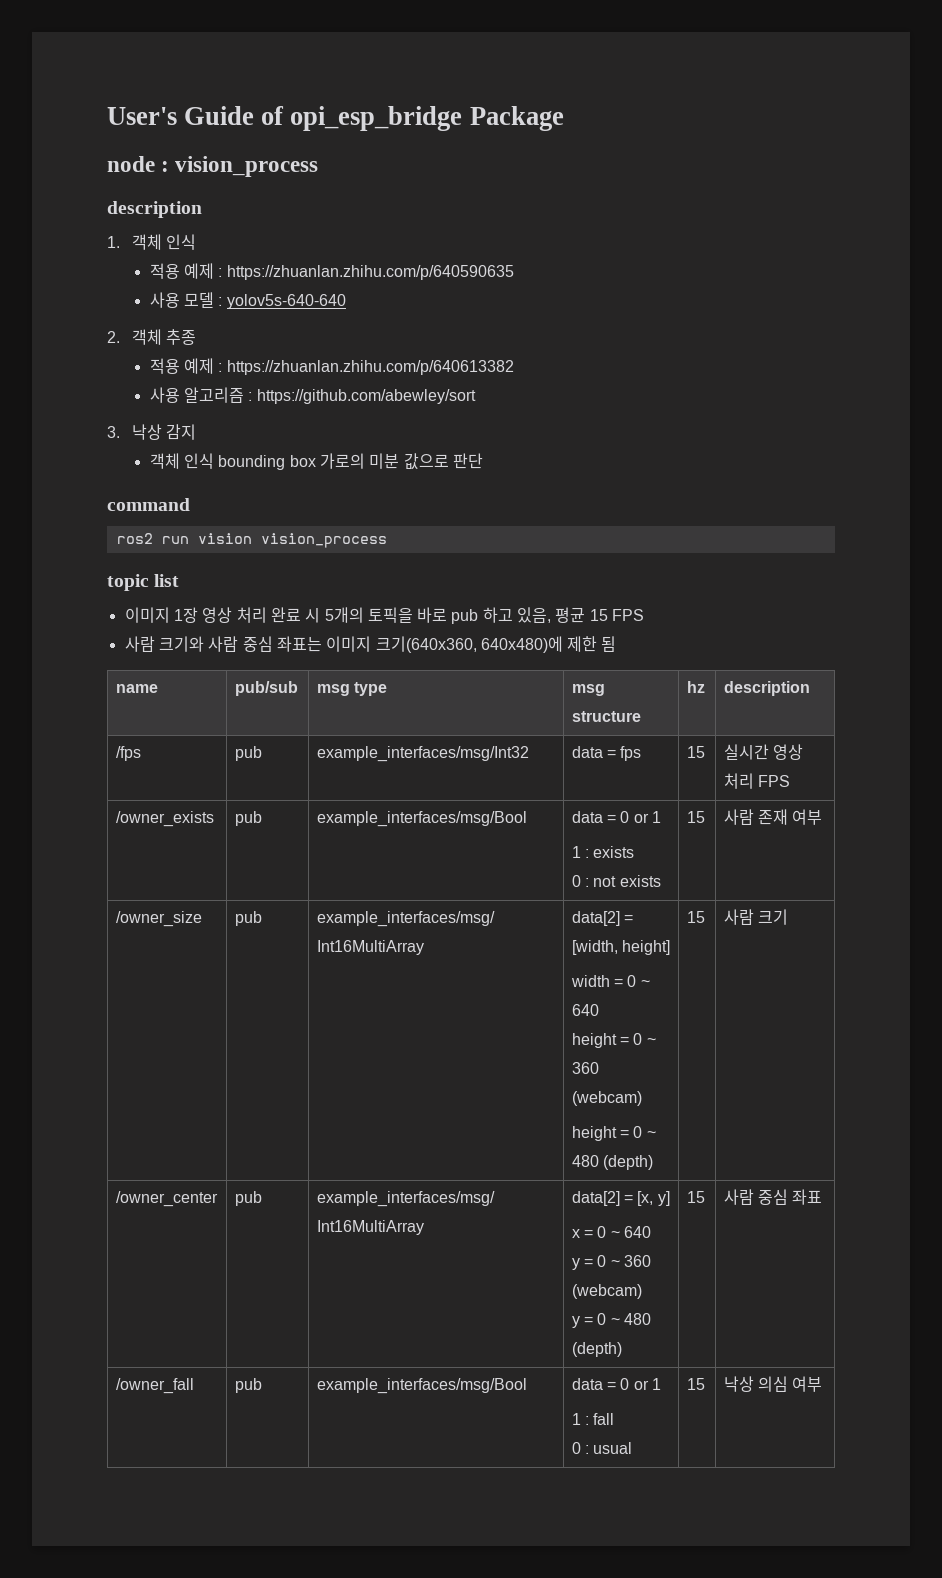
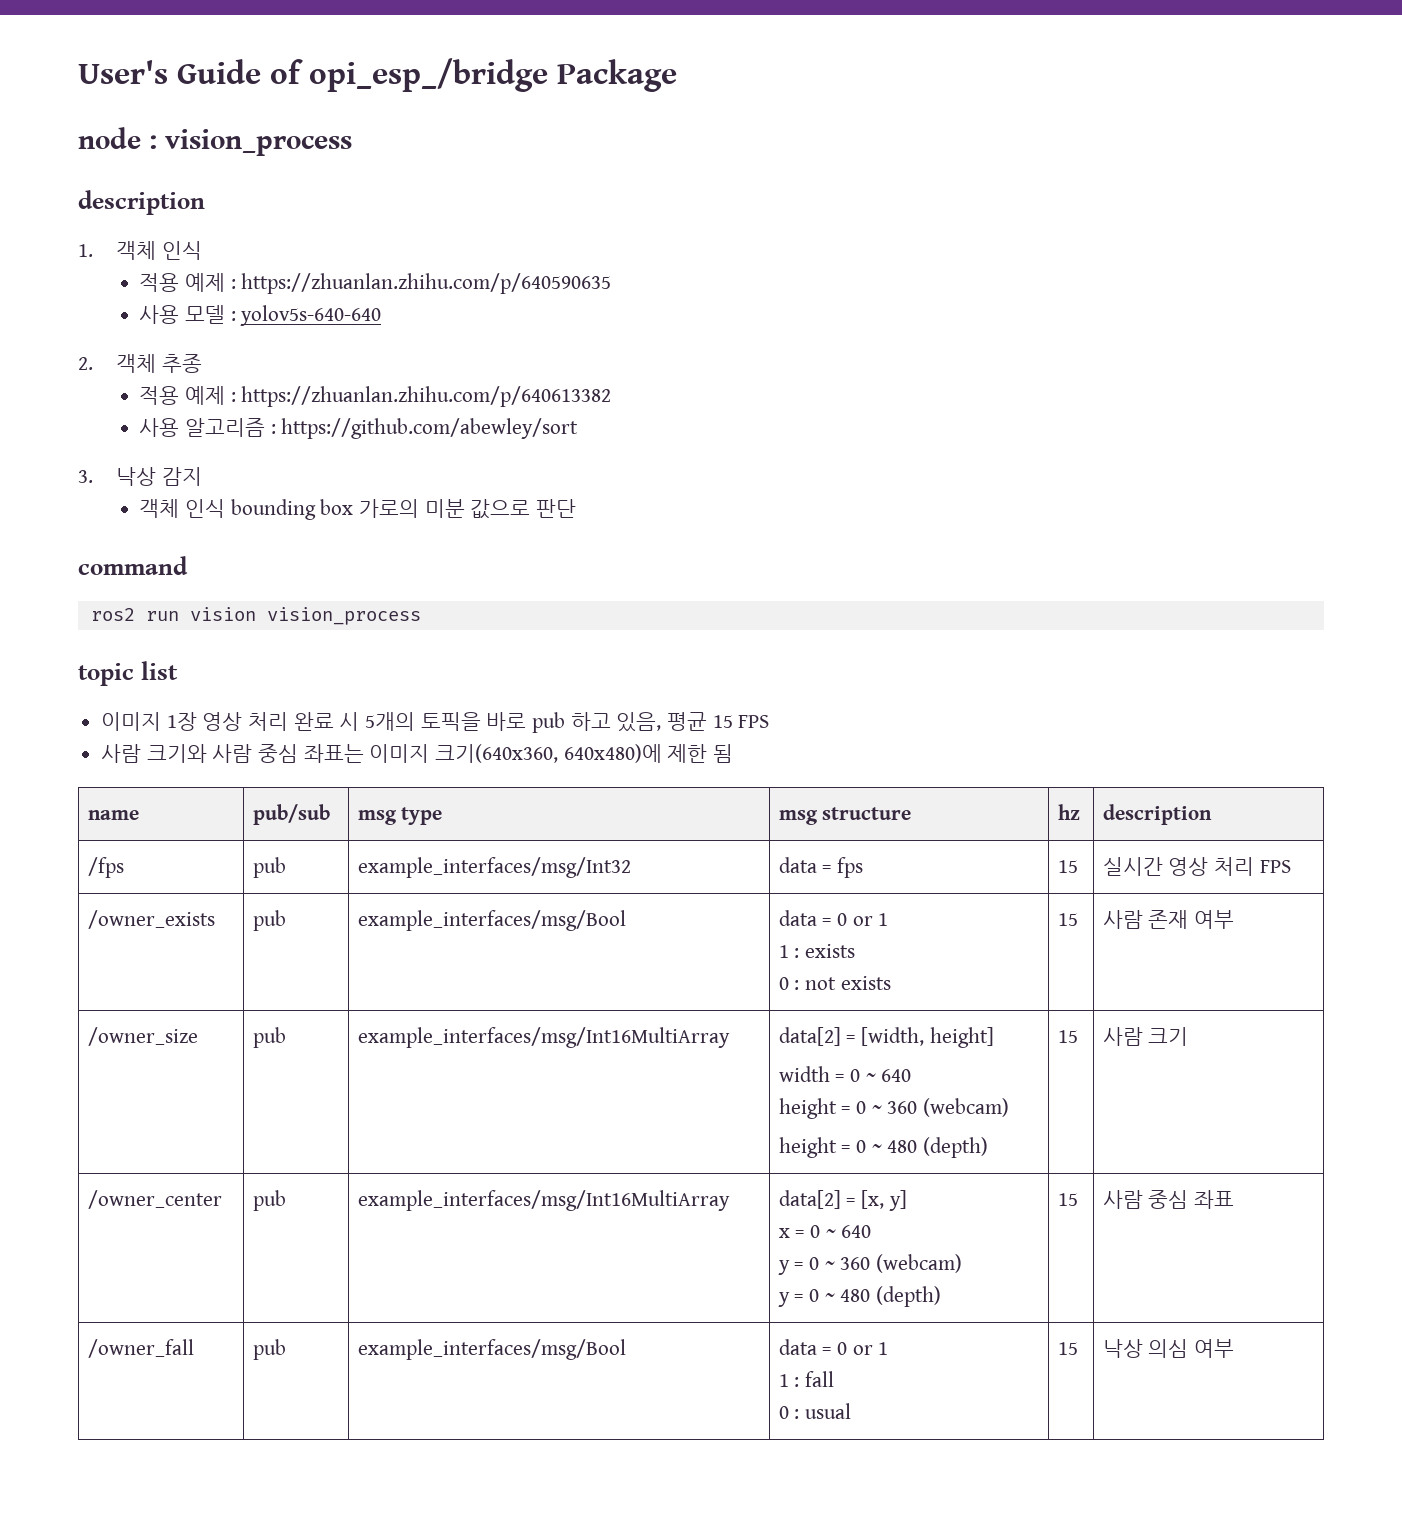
[290,106,463,131] opi_esp_bridge -> [309,58,548,92] opi_esp_/bridge

